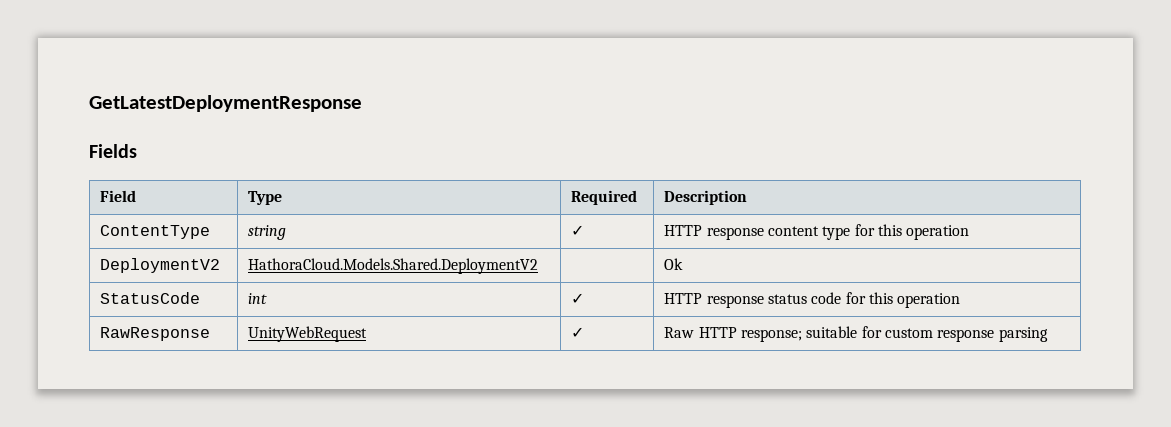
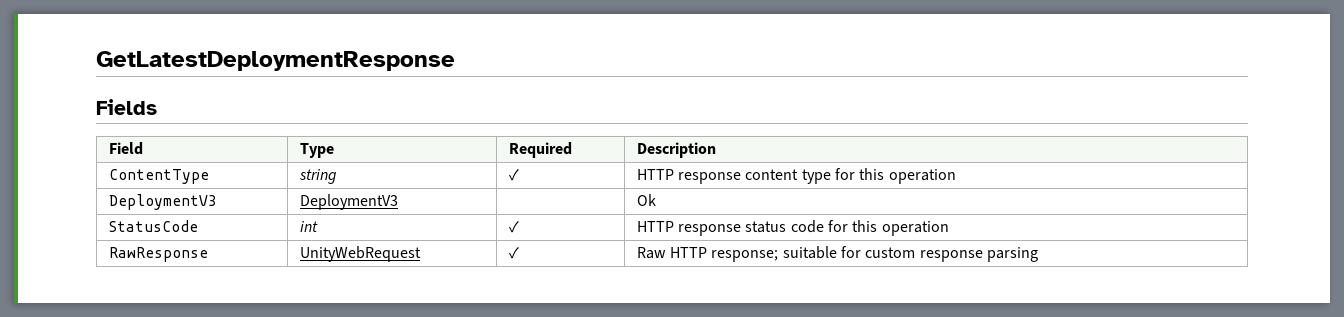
[100,258,221,273] [248,258,539,274] DeploymentV2 | HathoraCloud.Models.Shared.DeploymentV2 -> [108,194,217,210] [299,194,398,210] DeploymentV3 | DeploymentV3

